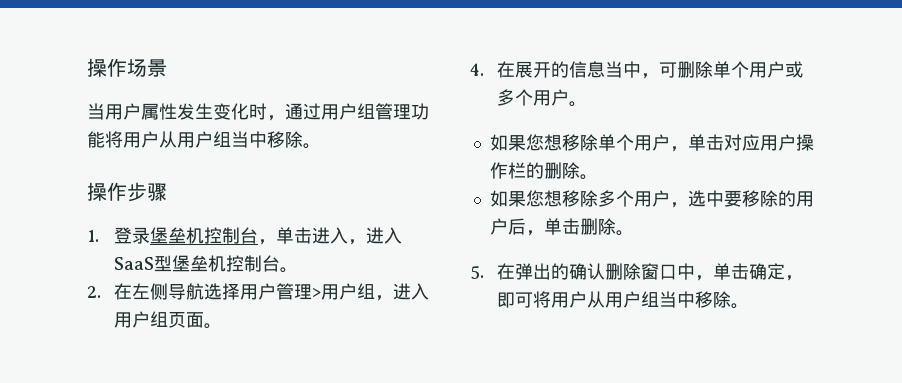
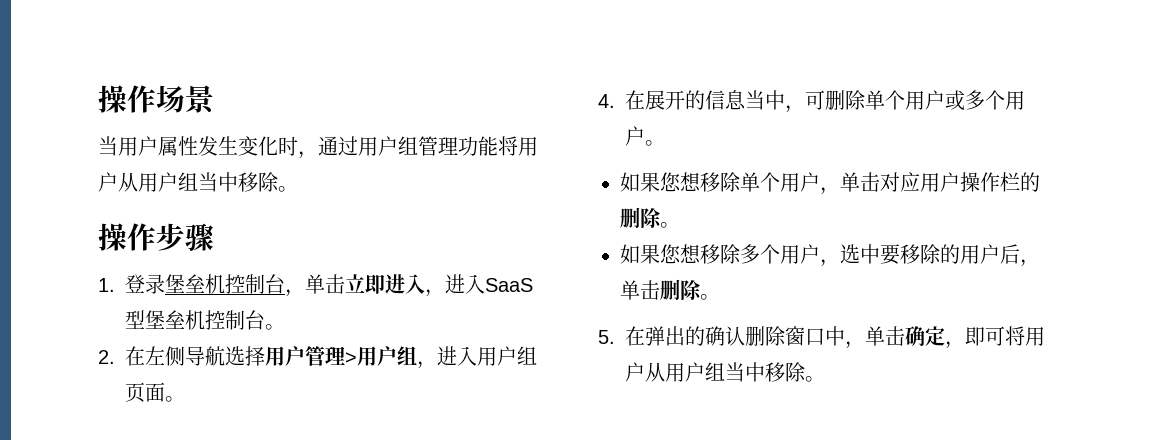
(312, 235) none -> [345,274,385,294] 立即

